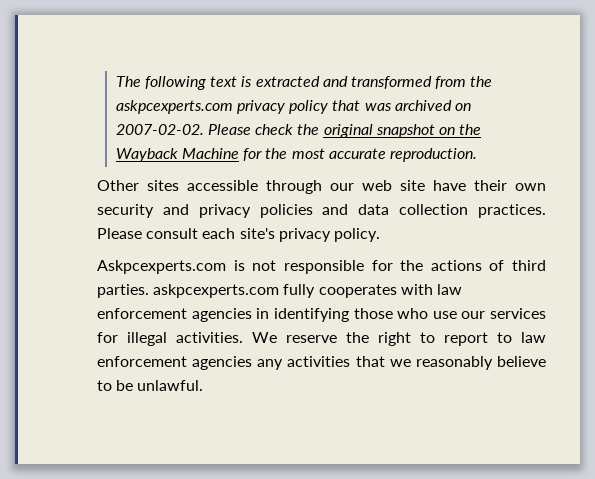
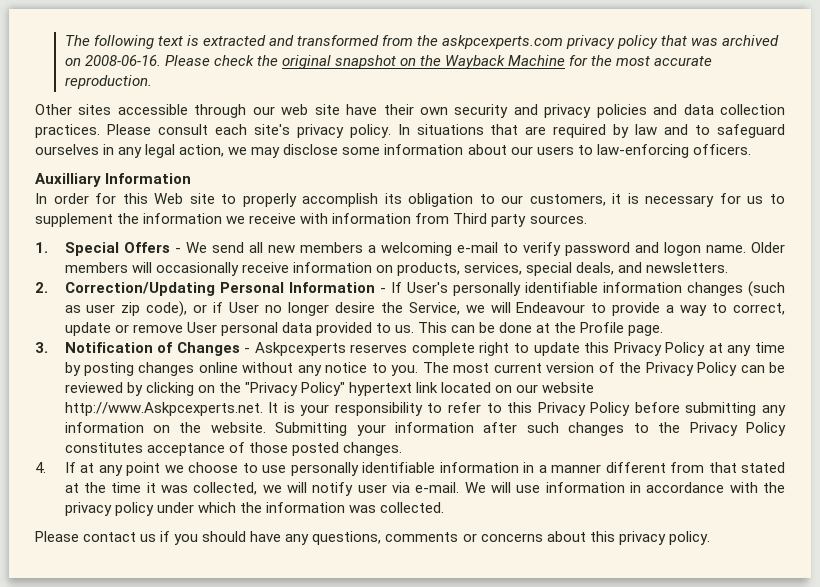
[115,124,204,135] 2007-02-02. -> [84,55,161,66] 2008-06-16.
[97,260,546,274] [97,284,462,298] [97,308,546,322] [97,332,546,346] [97,356,546,370] [97,380,204,391] // Askpcexperts.com is not responsible for the actions of third parties. askpcexperts.com fully cooperates with law enforcement agencies in identifying those who use our services for illegal activities. We reserve the right to report to law enforcement agencies any activities that we reasonably believe to be unlawful. -> [397,124,785,138] [35,144,751,158] [35,173,192,187] [35,193,785,207] [35,213,587,227] [35,242,786,256] [64,262,729,276] [35,281,786,297] [64,301,786,317] [64,322,664,336] [35,342,786,356] [64,362,785,376] [64,382,595,396] [64,402,786,416] [64,422,786,436] [64,442,402,456] [35,462,785,476] [64,482,785,496] [64,502,444,516] [35,531,710,545] In situations that are required by law and to safeguard ourselves in any legal action, we may disclose some information about our users to law-enforcing officers. // Auxilliary Information // In order for this Web site to properly accomplish its obligation to our customers, it is necessary for us to supplement the information we receive with information from Third party sources. // 1. Special Offers - We send all new members a welcoming e-mail to verify password and logon name. Older members will occasionally receive information on products, services, special deals, and newsletters. // 2. Correction/Updating Personal Information - If User's personally identifiable information changes (such as user zip code), or if User no longer desire the Service, we will Endeavour to provide a way to correct, update or remove User personal data provided to us. This can be done at the Profile page. // 3. Notification of Changes - Askpcexperts reserves complete right to update this Privacy Policy at any time by posting changes online without any notice to you. The most current version of the Privacy Policy can be reviewed by clicking on the "Privacy Policy" hypertext link located on our website http://www.Askpcexperts.net. It is your responsibility to refer to this Privacy Policy before submitting any information on the website. Submitting your information after such changes to the Privacy Policy constitutes acceptance of those posted changes. // 4. If at any point we choose to use personally identifiable information in a manner different from that stated at the time it was collected, we will notify user via e-mail. We will use information in accordance with the privacy policy under which the information was collected. // Please contact us if you should have any questions, comments or concerns about this privacy policy.

